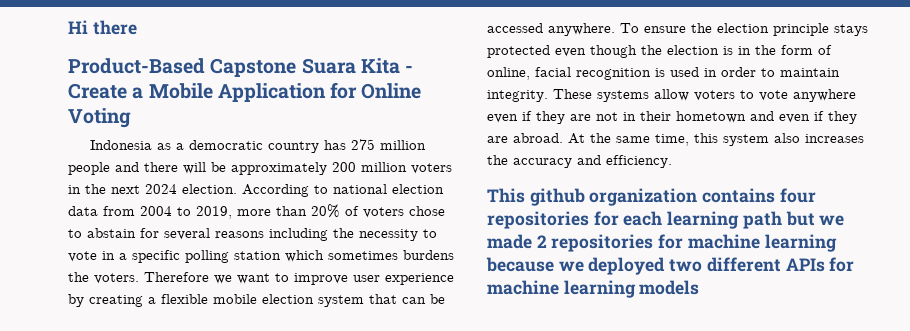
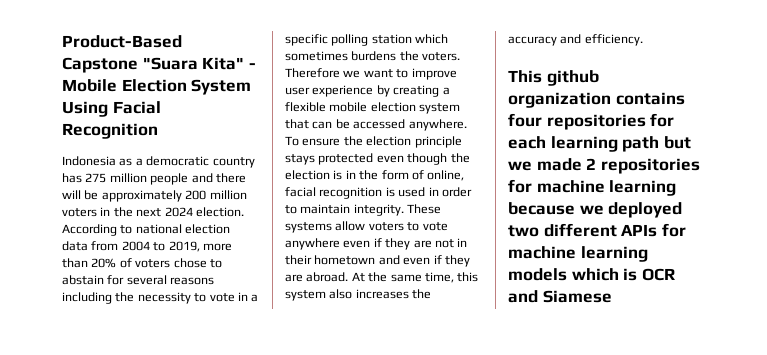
[68,20,137,35] [68,58,414,77] [68,82,422,102] [68,108,131,128] Hi there // Product-Based Capstone Suara Kita - Create a Mobile Application for Online Voting -> [62,35,182,48] [62,57,256,73] [62,79,252,95] [62,101,161,117] [62,123,158,139] Product-Based Capstone "Suara Kita" - Mobile Election System Using Facial Recognition
(700, 287) none -> [571,268,675,281] [508,290,612,303] which is OCR and Siamese

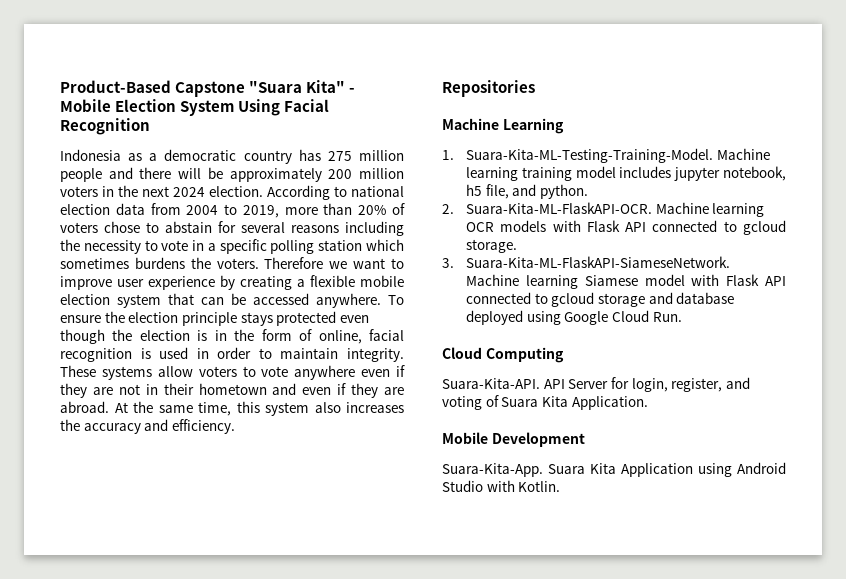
[508,70,599,86] [508,92,685,108] [508,113,675,130] [508,136,691,152] [508,158,700,174] [508,179,677,196] [508,202,683,218] [508,223,686,237] [508,246,648,262] [508,268,675,281] [508,290,612,303] This github organization contains four repositories for each learning path but we made 2 repositories for machine learning because we deployed two different APIs for machine learning models which is OCR and Siamese -> [442,80,535,97] [442,118,564,134] [442,148,770,163] [466,166,786,181] [466,184,589,199] [442,202,765,217] [466,220,786,235] [466,239,518,253] [442,256,731,268] [466,274,786,289] [466,292,735,307] [466,310,682,325] [442,347,564,363] [442,377,750,392] [442,395,648,410] [442,432,585,447] [442,462,786,477] [442,480,561,492] Repositories // Machine Learning // 1. Suara-Kita-ML-Testing-Training-Model. Machine learning training model includes jupyter notebook, h5 file, and python. // 2. Suara-Kita-ML-FlaskAPI-OCR. Machine learning OCR models with Flask API connected to gcloud storage. // 3. Suara-Kita-ML-FlaskAPI-SiameseNetwork. Machine learning Siamese model with Flask API connected to gcloud storage and database deployed using Google Cloud Run. // Cloud Computing // Suara-Kita-API. API Server for login, register, and voting of Suara Kita Application. // Mobile Development // Suara-Kita-App. Suara Kita Application using Android Studio with Kotlin.

